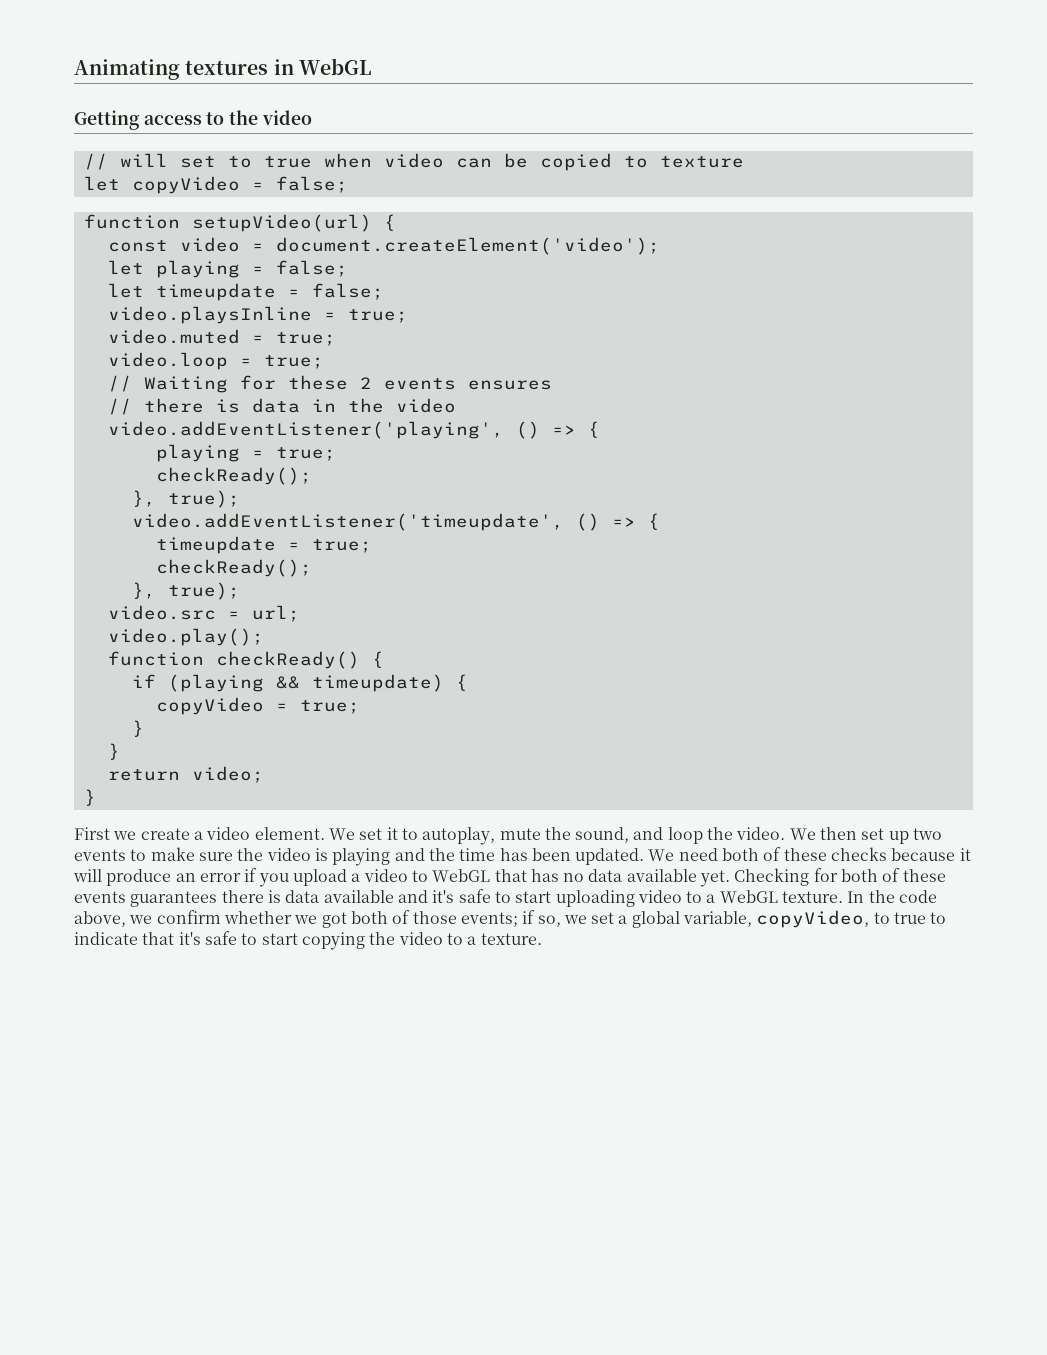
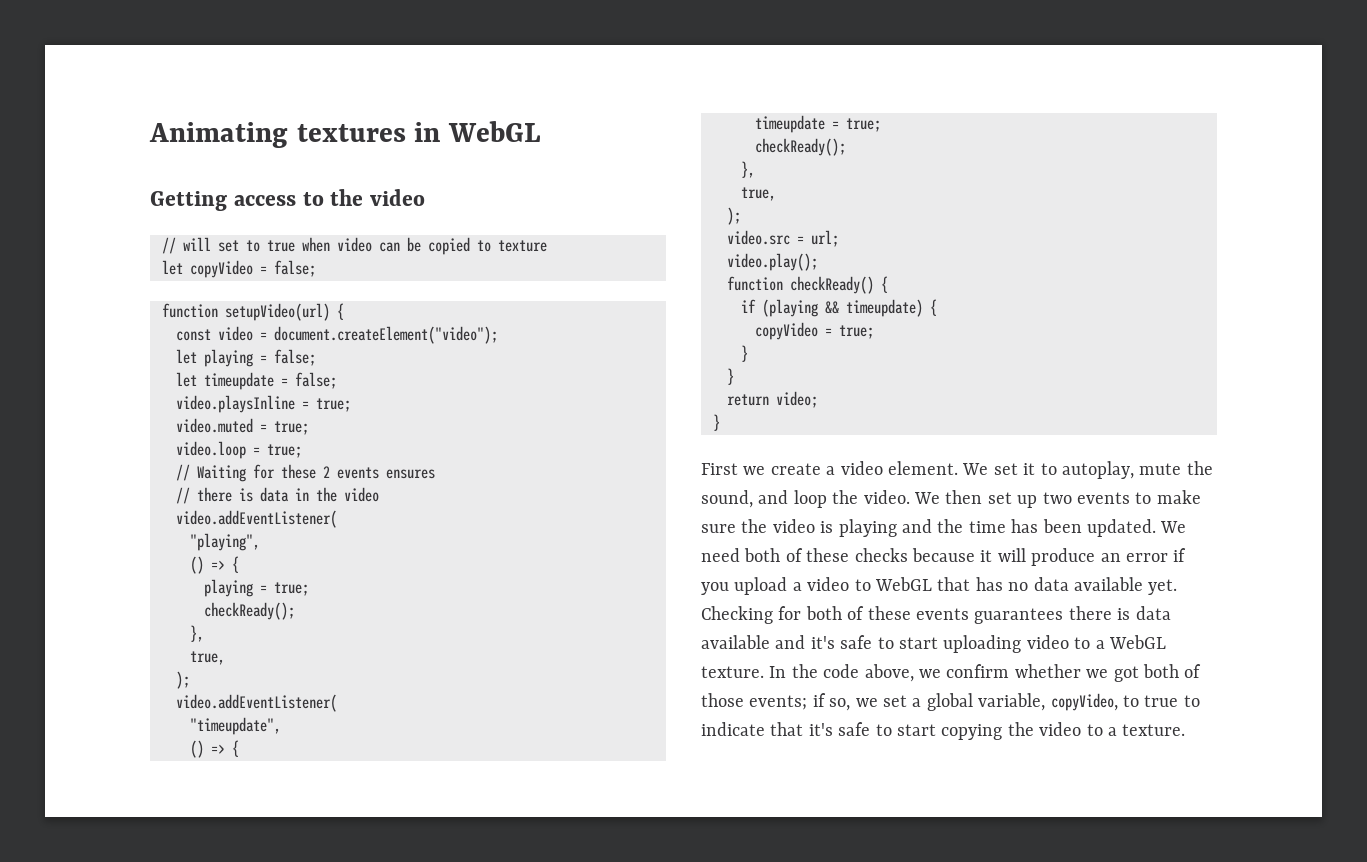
[275,237,660,255] document.createElement('video'); -> [274,326,498,344] document.createElement("video");
[107,421,504,439] video.addEventListener('playing', -> [176,510,337,528] [190,533,260,551] video.addEventListener( // "playing", //
[167,490,240,508] [131,513,564,531] true); // video.addEventListener('timeupdate', -> [190,651,225,665] [176,671,190,689] [176,694,337,712] [190,717,281,735] // true, // ); // video.addEventListener( // "timeupdate", //
[167,582,240,600] true); -> [741,187,776,201] [727,207,741,225] // true, // );

